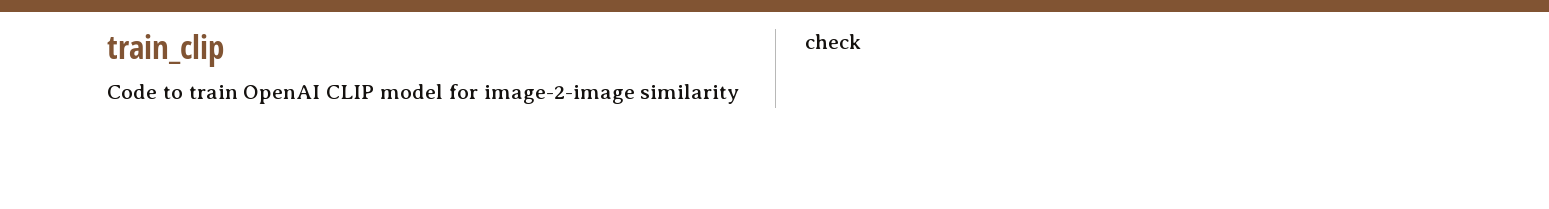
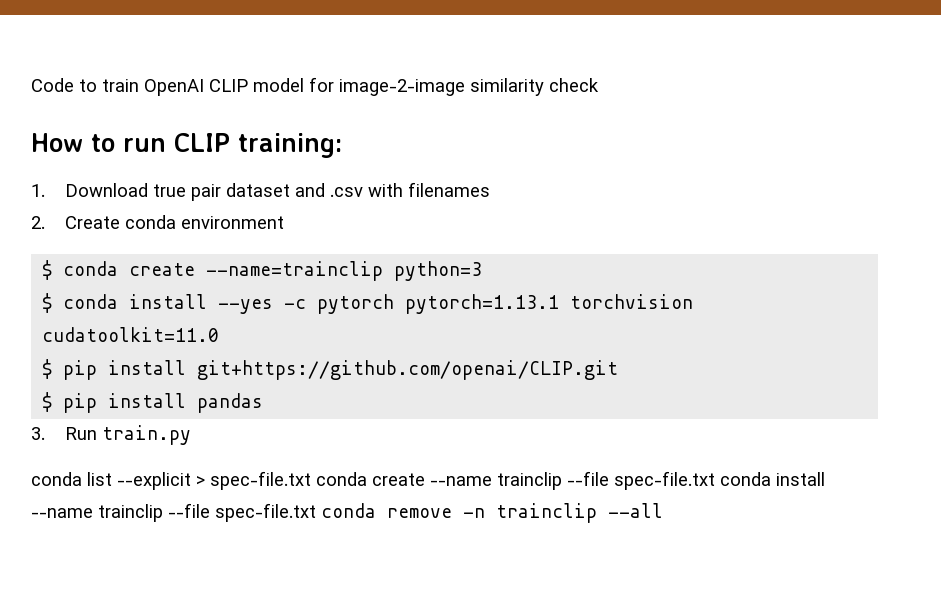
[107,34,224,67] train_clip // -> (31, 85) none
(861, 41) none -> [31,133,342,158] [31,182,491,201] [31,215,285,229] [42,260,483,281] [42,293,694,314] [42,327,220,342] [42,359,619,380] [42,392,264,413] [31,425,192,445] [31,471,825,490] [31,503,663,523] // How to run CLIP training: // 1. Download true pair dataset and .csv with filenames // 2. Create conda environment // $ conda create --name=trainclip python=3 // $ conda install --yes -c pytorch pytorch=1.13.1 torchvision cudatoolkit=11.0 // $ pip install git+https://github.com/openai/CLIP.git // $ pip install pandas // 3. Run train.py // conda list --explicit > spec-file.txt conda create --name trainclip --file spec-file.txt conda install --name trainclip --file spec-file.txt conda remove -n trainclip --all

